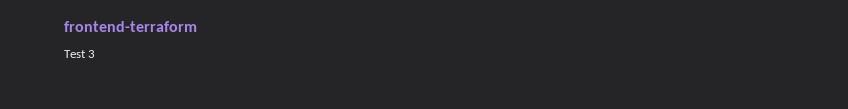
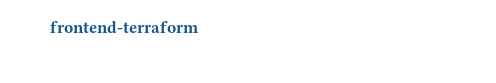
[64,50,96,58] // Test 3 -> (199, 27) none

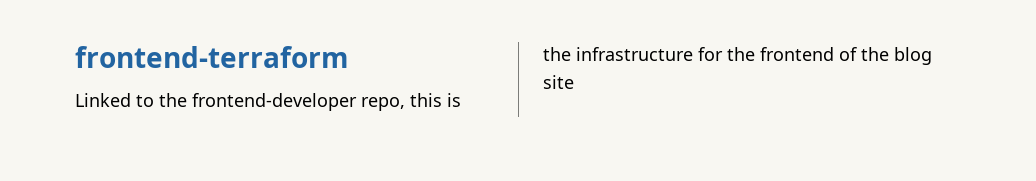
(199, 27) none -> [75,93,461,111] [543,47,932,65] [543,75,574,89] // Linked to the frontend-developer repo, this is the infrastructure for the frontend of the blog site

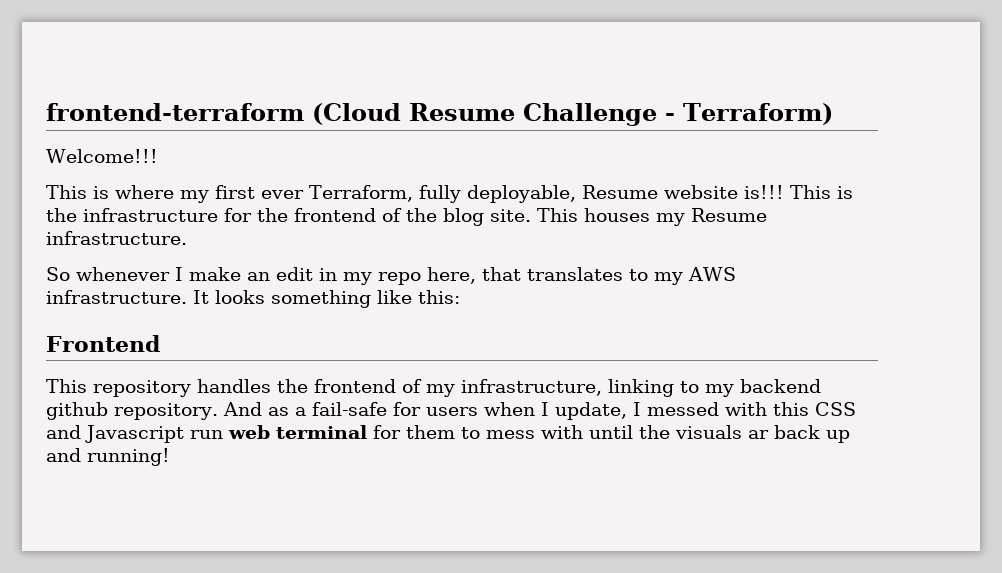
[75,93,442,111] // Linked to the frontend-developer repo, this -> [312,103,833,126] [46,149,158,163] [46,185,831,203] (Cloud Resume Challenge - Terraform) // Welcome!!! // This is where my first ever Terraform, fully deployable, Resume website is!!! This
[543,75,574,89] site -> [490,208,767,226] [46,231,187,245] [46,267,736,285] [46,290,460,308] [46,335,160,352] [46,379,821,397] [46,402,856,420] [46,425,850,443] [46,448,170,466] site. This houses my Resume infrastructure. // So whenever I make an edit in my repo here, that translates to my AWS infrastructure. It looks something like this: // Frontend // This repository handles the frontend of my infrastructure, linking to my backend github repository. And as a fail-safe for users when I update, I messed with this CSS and Javascript run web terminal for them to mess with until the visuals ar back up and running!

